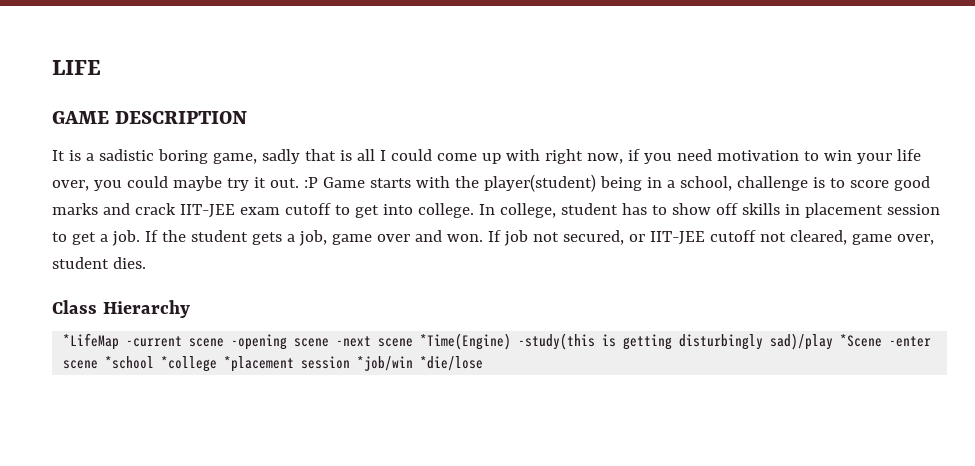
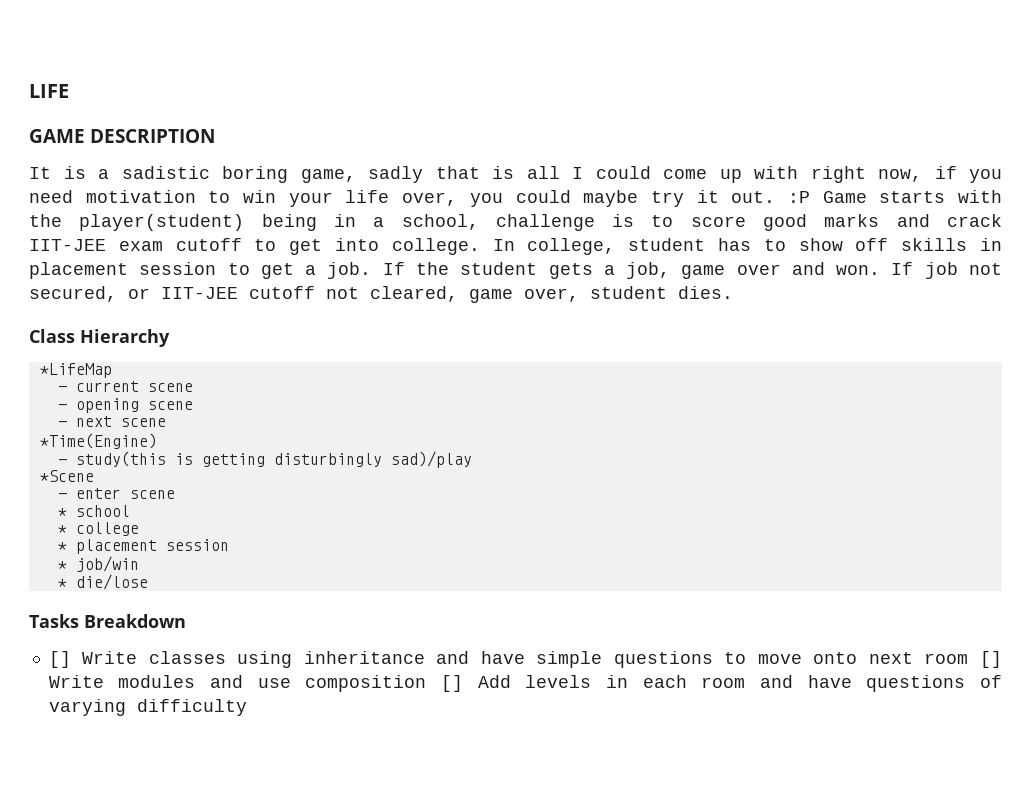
[126,334,414,350] -current scene -opening scene -next scene -> [57,381,193,392] [57,398,193,413] [57,416,166,427] // - current scene // - opening scene // - next scene //
[518,333,596,350] -study(this -> [57,451,166,467] // - study(this
(834, 341) none -> (472, 459) //
[889,336,932,347] [63,356,484,372] -enter scene *school *college *placement session *job/win *die/lose -> [57,488,175,499] [57,505,130,517] [57,522,139,536] [57,539,229,554] [57,556,139,572] [57,574,148,590] [29,614,186,628] [48,651,1003,668] [48,675,1002,692] [48,699,247,716] // - enter scene // * school // * college // * placement session // * job/win // * die/lose // Tasks Breakdown // [] Write classes using inheritance and have simple questions to move onto next room [] Write modules and use composition [] Add levels in each room and have questions of varying difficulty

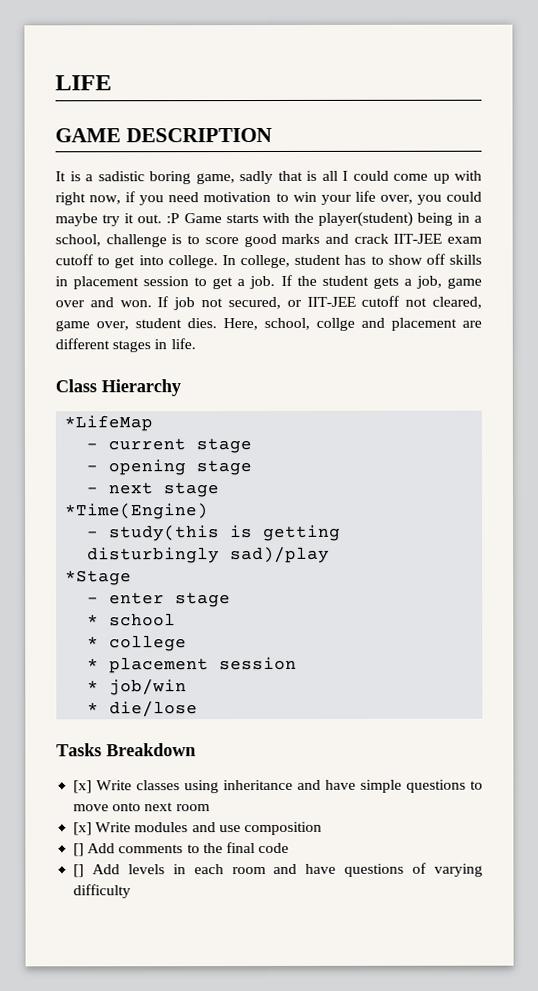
(733, 292) none -> [223,317,482,331] [55,338,196,353] Here, school, collge and placement are different stages in life.
[147,383,193,392] scene -> [196,438,253,454] stage
[147,401,193,410] scene -> [196,460,253,476] stage
[120,418,166,427] scene -> [163,482,221,498] stage
[39,470,94,482] *Scene -> [65,570,133,586] *Stage
[129,490,175,499] scene -> [175,592,232,608] stage
[48,651,71,668] [] -> [73,780,93,794] [x]
[980,651,1003,668] [] -> [73,822,93,836] // [x]
(427, 683) none -> [73,842,290,857] // [] Add comments to the final code //

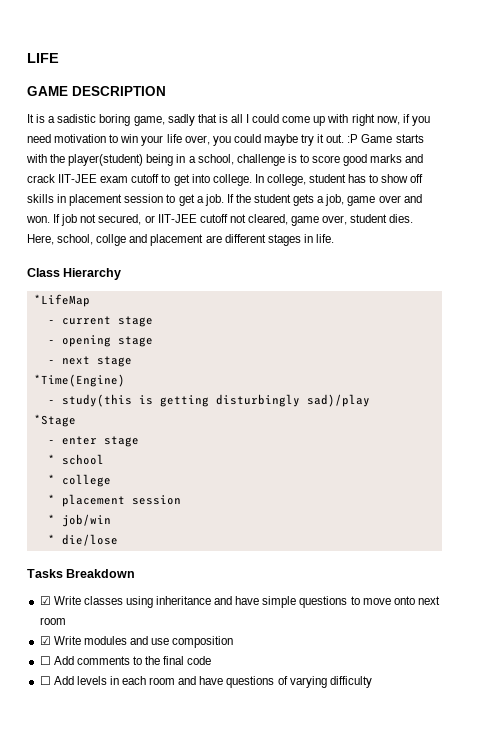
[73,780,93,794] [x] -> [39,596,51,605] ☑
[73,822,93,836] [x] -> [39,636,51,645] ☑
[73,843,85,857] [] -> [39,656,51,665] ☐
[73,864,85,878] [] -> [39,676,51,685] ☐

